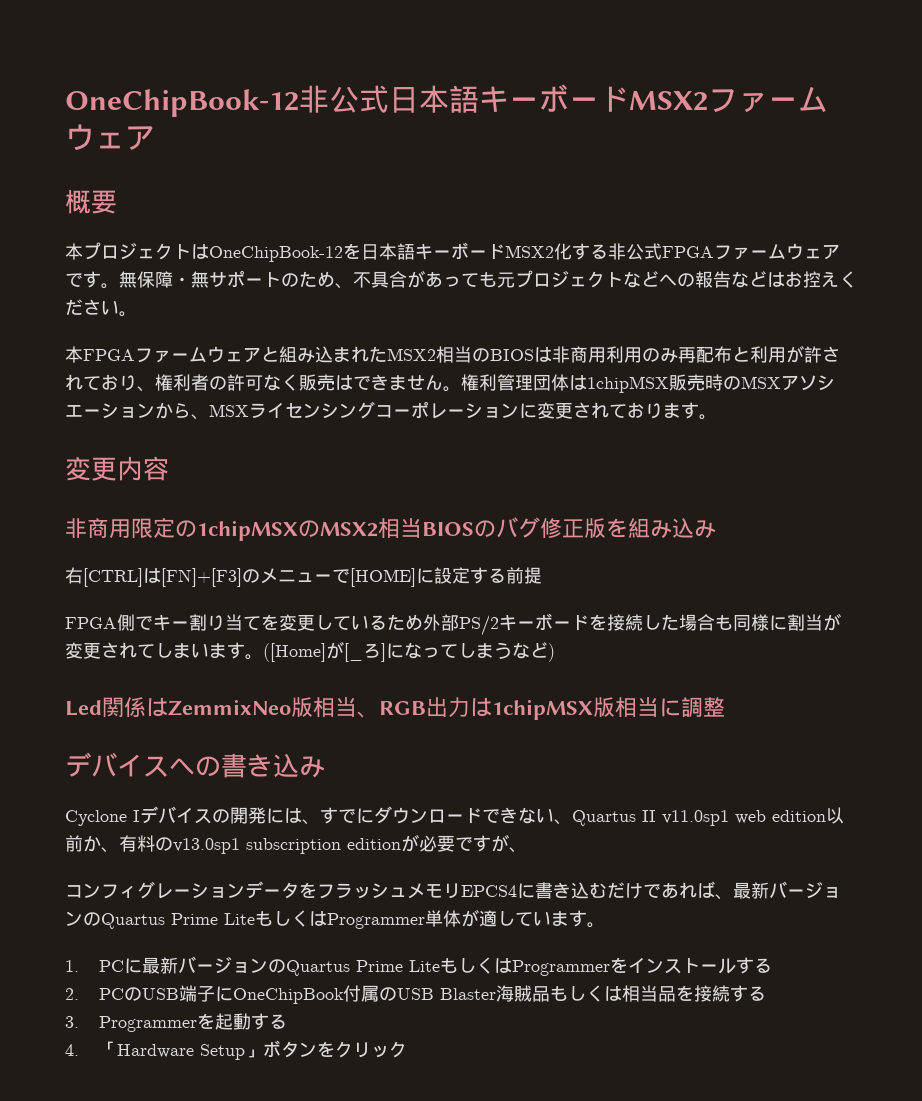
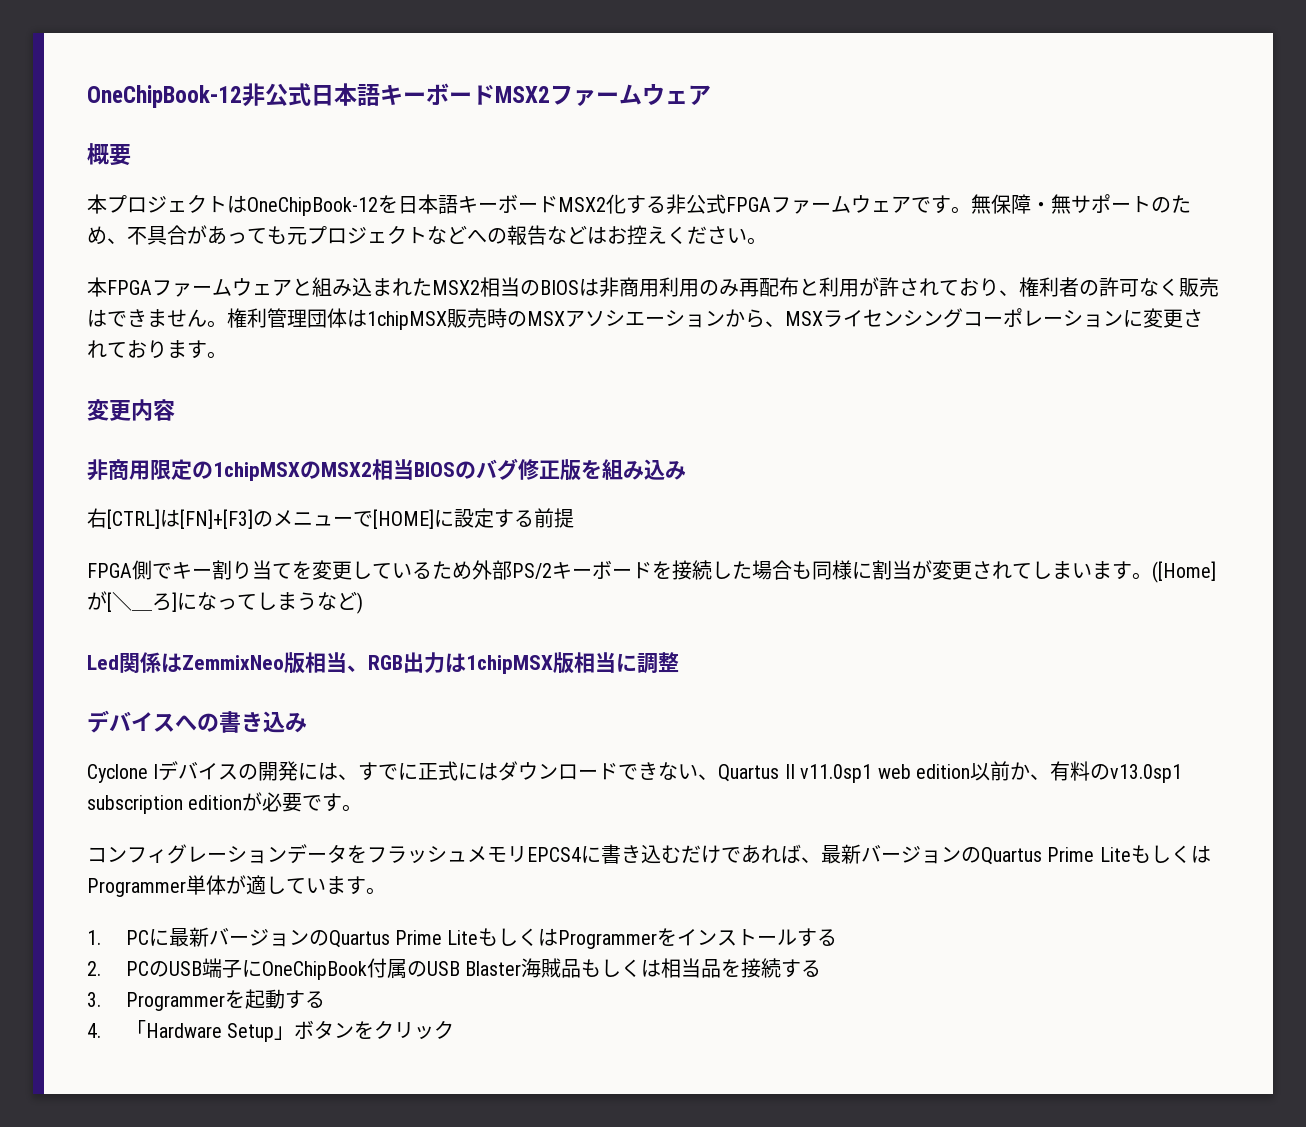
[344,643,363,662] [_ -> [107,592,152,612] [＼＿
(374, 816) none -> [418,761,499,781] 正式には
[491,834,527,853] が、 -> [342,804,363,812] 。

